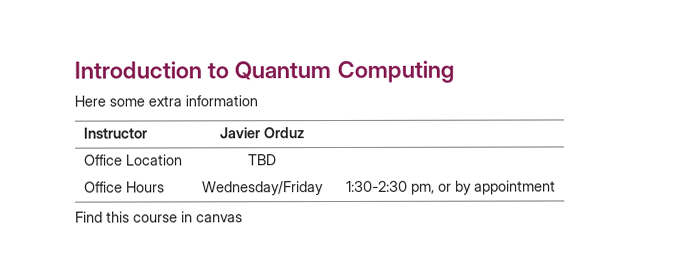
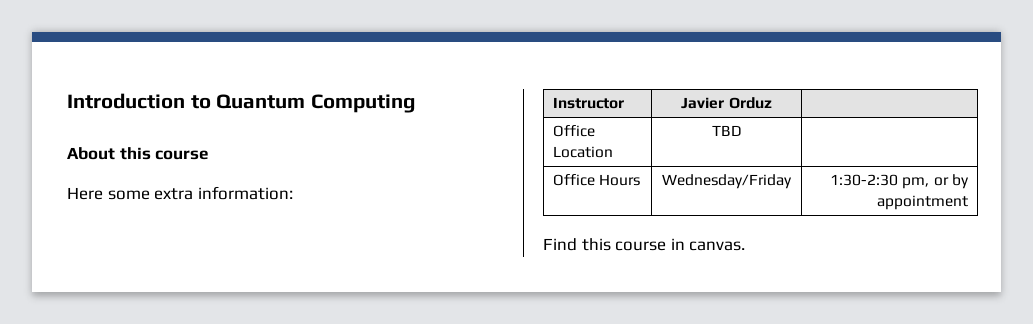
(455, 72) none -> [67,147,210,160] // About this course
[185,95,258,107] information -> [197,186,293,200] information:
[196,214,243,223] canvas -> [689,241,746,251] canvas.

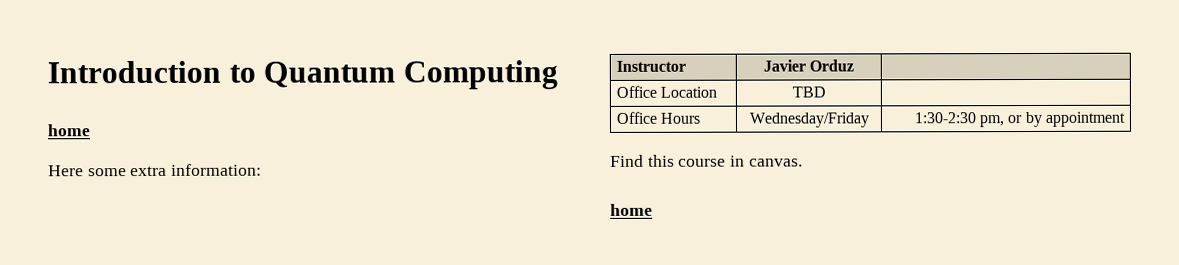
[67,147,210,160] About this course -> [47,124,91,137] home
(746, 246) none -> [610,203,653,216] // home

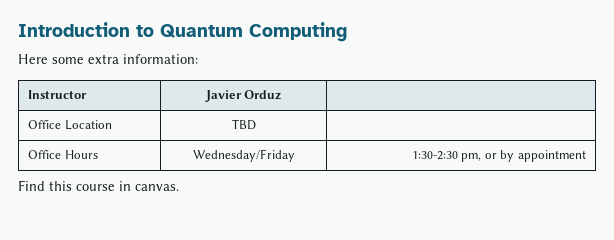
[47,124,91,137] // home -> (347, 32) none
[610,203,653,216] // home -> (179, 187) none

